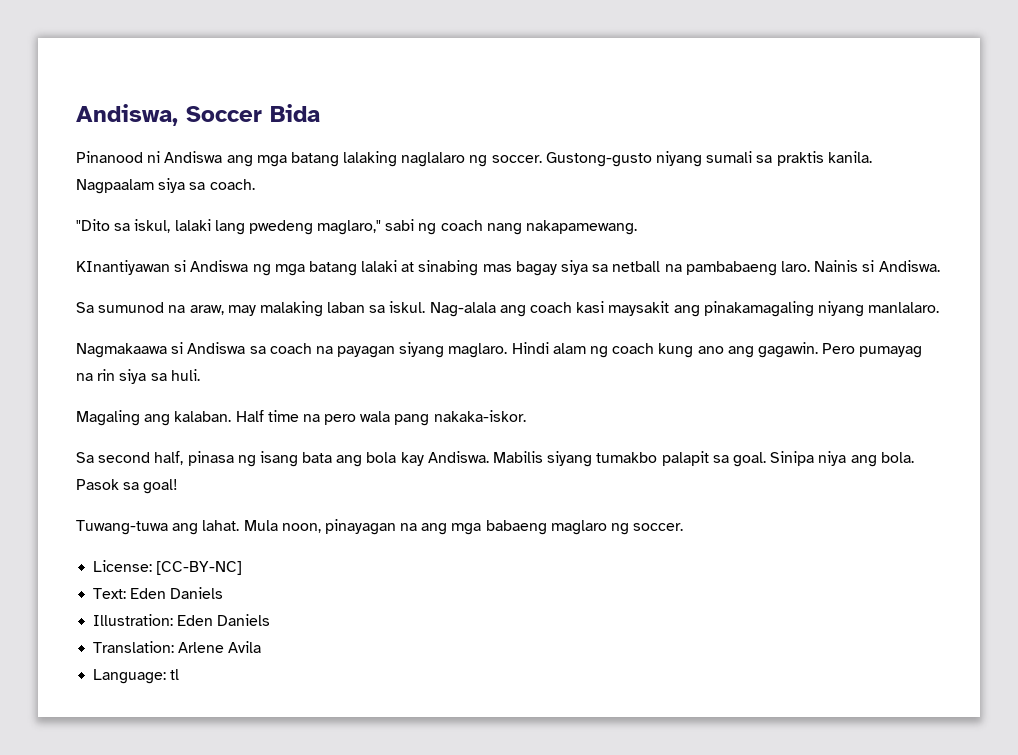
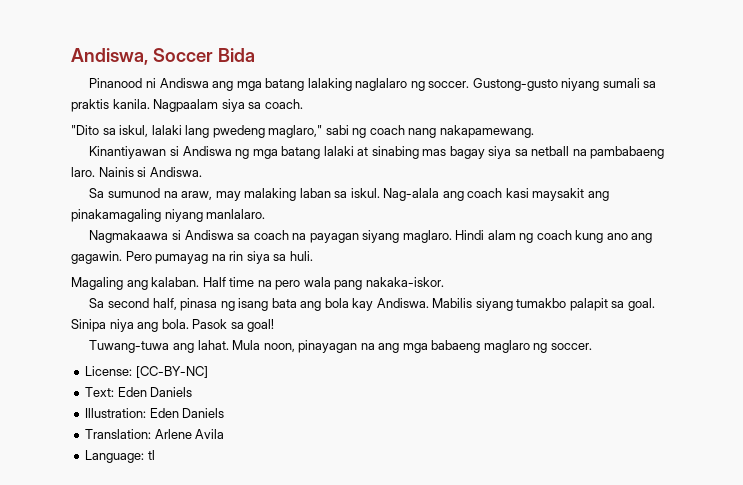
[76,260,170,275] KInantiyawan -> [89,146,167,159] Kinantiyawan

